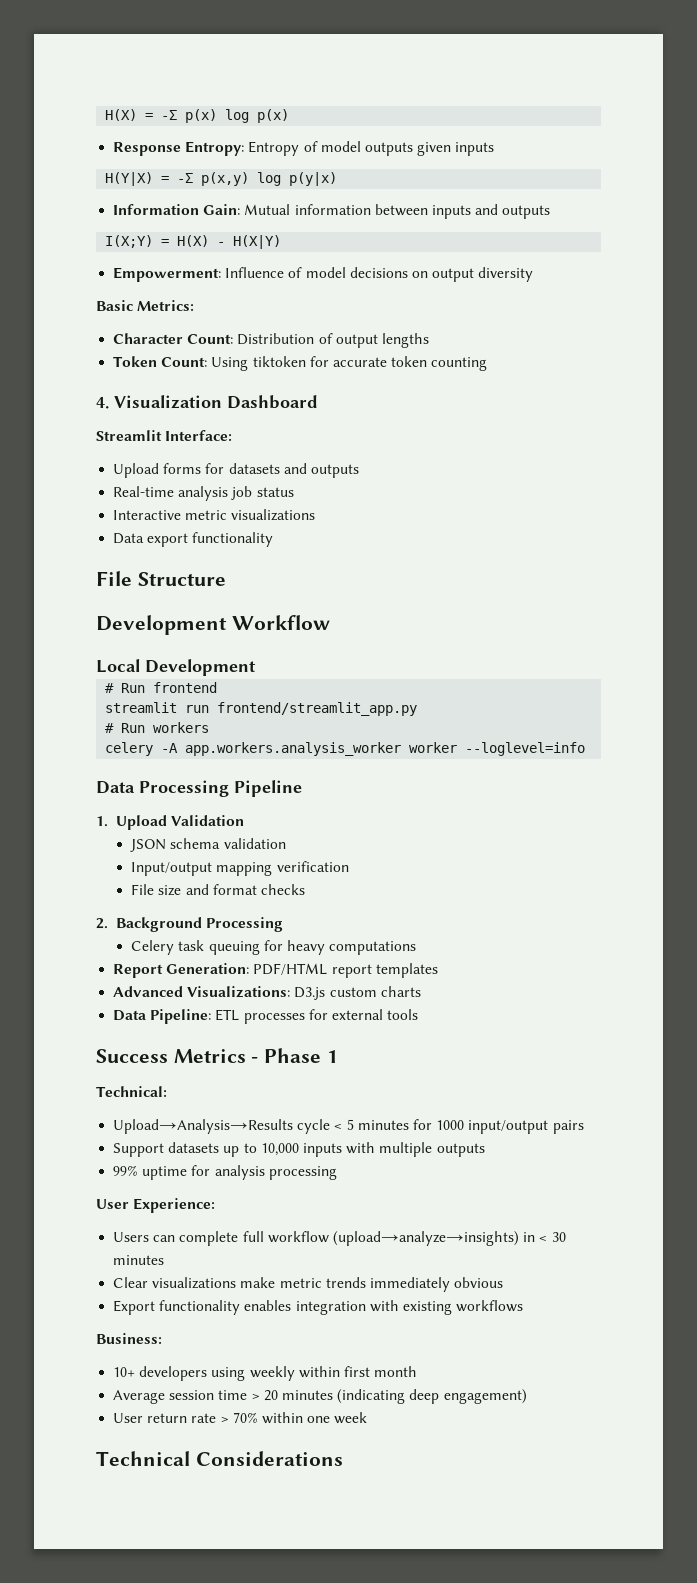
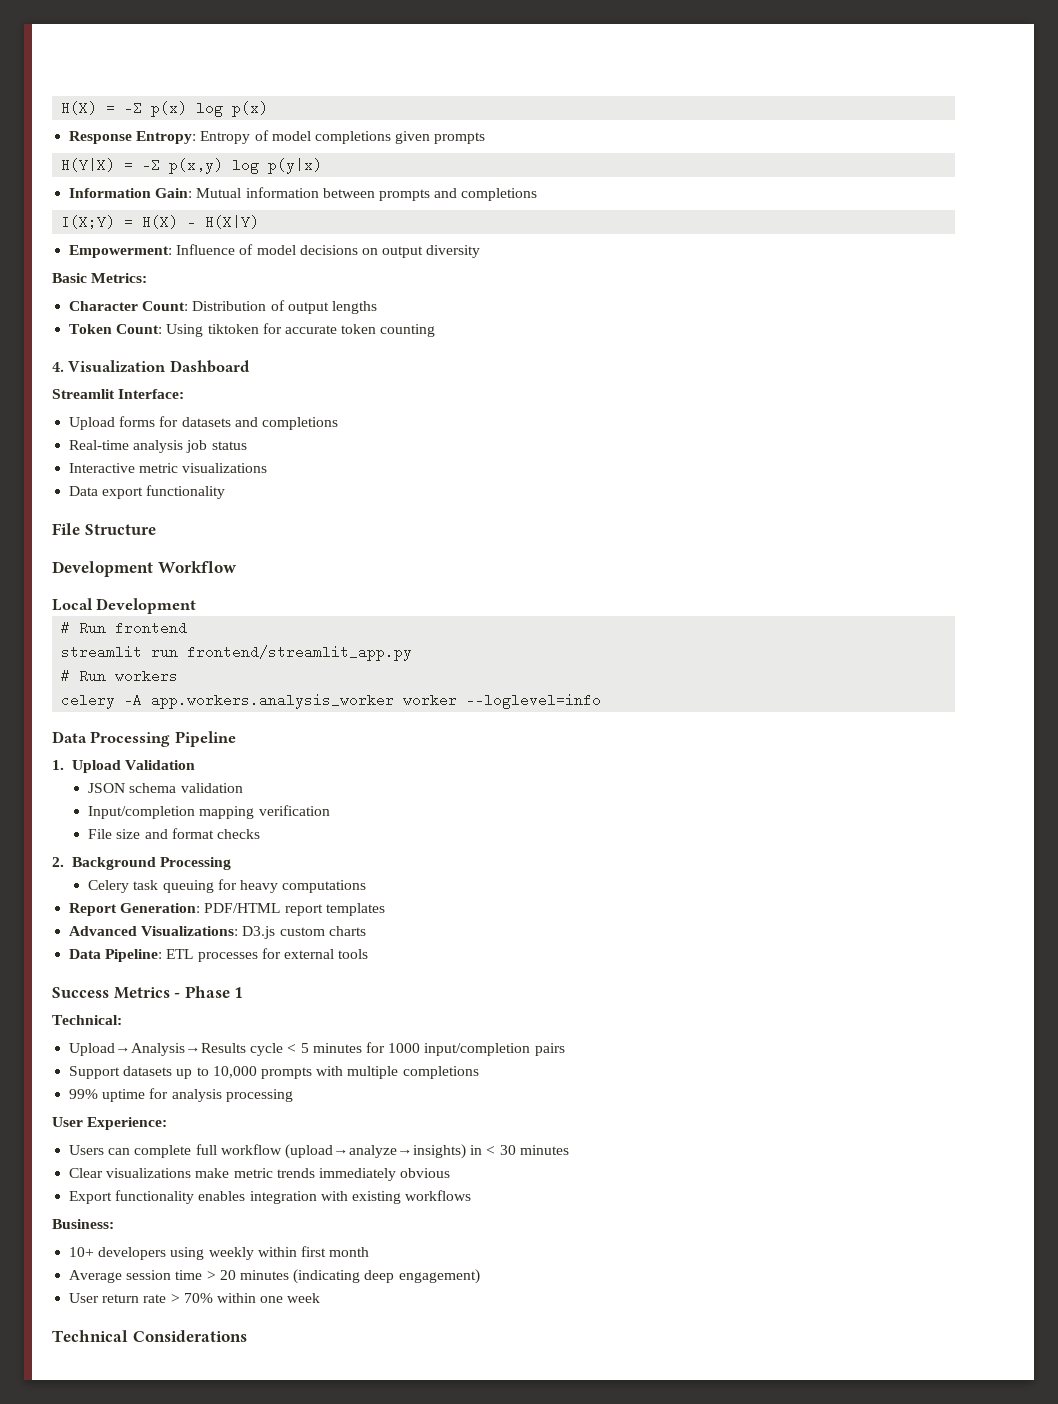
[364,142,495,156] outputs given inputs -> [314,131,486,144] completions given prompts
[431,204,551,219] inputs and outputs -> [378,188,538,201] prompts and completions
[310,464,359,478] outputs -> [261,417,338,430] completions
[131,862,213,876] Input/output -> [88,806,196,819] Input/completion
[468,1120,549,1134] input/output -> [424,1043,531,1056] input/completion
[302,1143,342,1157] inputs -> [260,1067,312,1079] prompts
[436,1143,485,1157] outputs -> [402,1066,479,1079] completions

